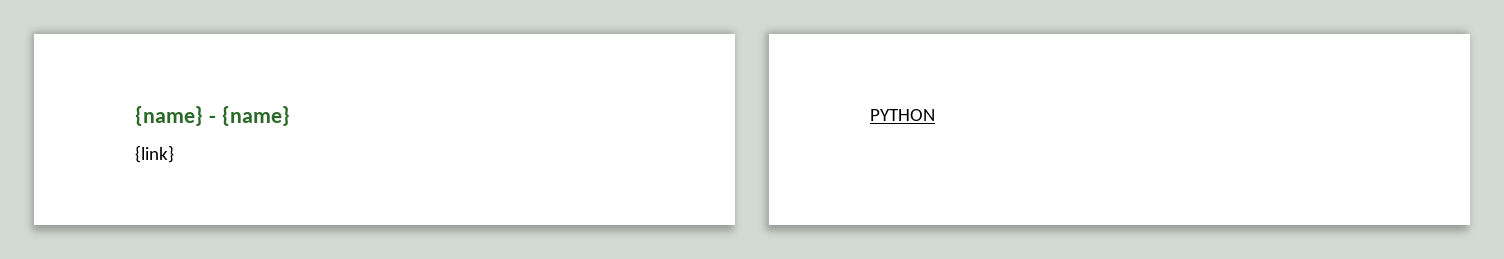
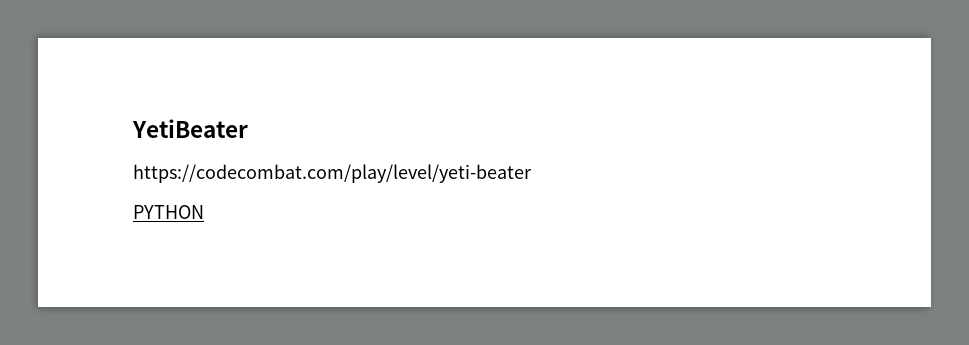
[135,106,290,126] [135,145,174,163] {name} - {name} // {link} -> [132,119,248,138] [133,164,532,183] YetiBeater // https://codecombat.com/play/level/yeti-beater

